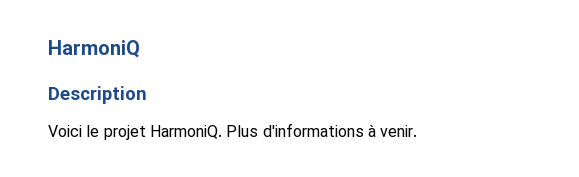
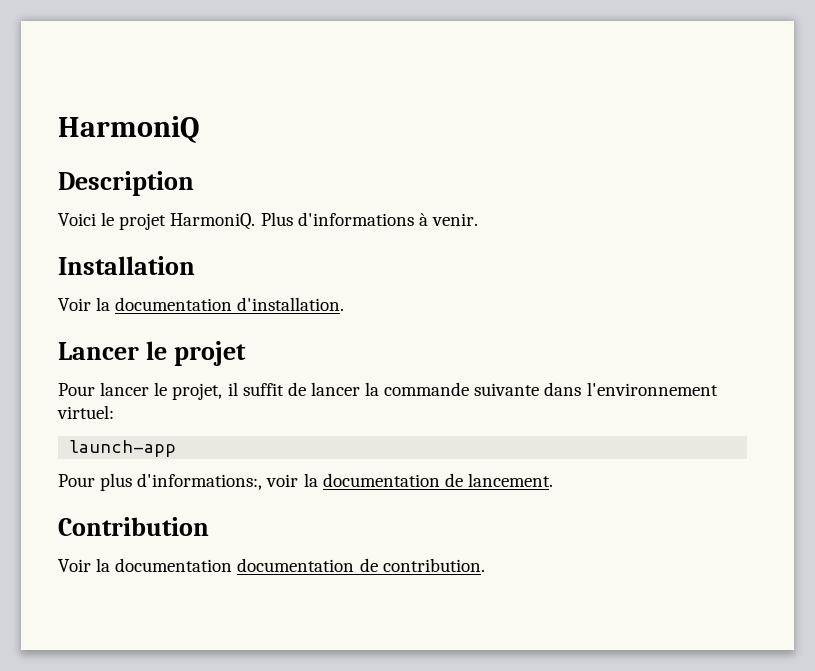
(418, 131) none -> [58,256,195,275] [58,297,345,311] [58,341,246,366] [58,382,718,400] [57,405,114,419] [69,440,177,457] [58,473,553,491] [58,517,209,536] [58,558,485,572] // Installation // Voir la documentation d'installation. // Lancer le projet // Pour lancer le projet, il suffit de lancer la commande suivante dans l'environnement virtuel: // launch-app // Pour plus d'informations:, voir la documentation de lancement. // Contribution // Voir la documentation documentation de contribution.

